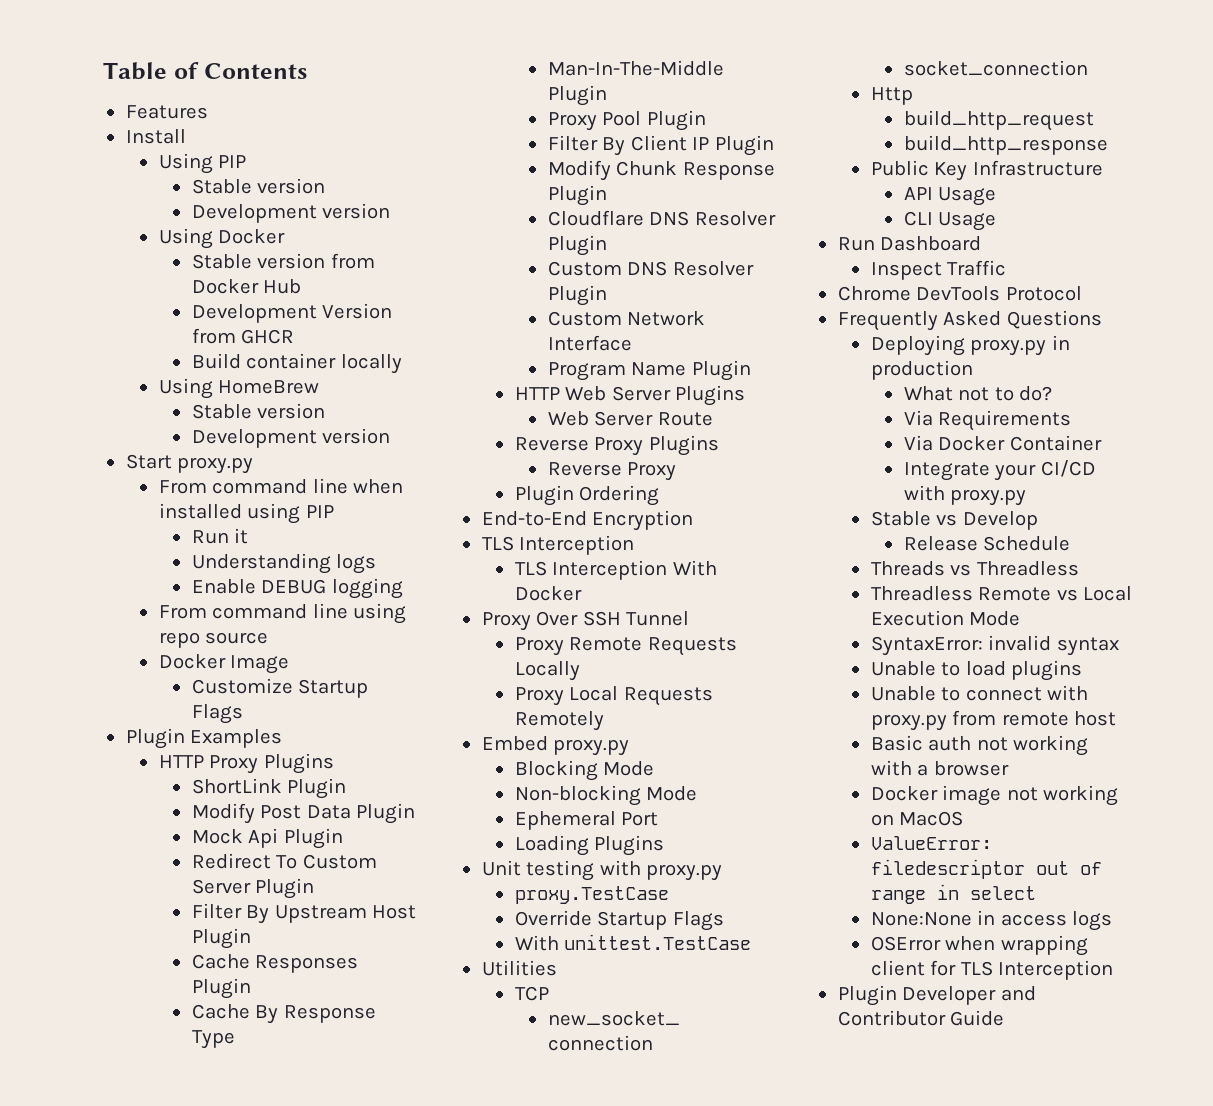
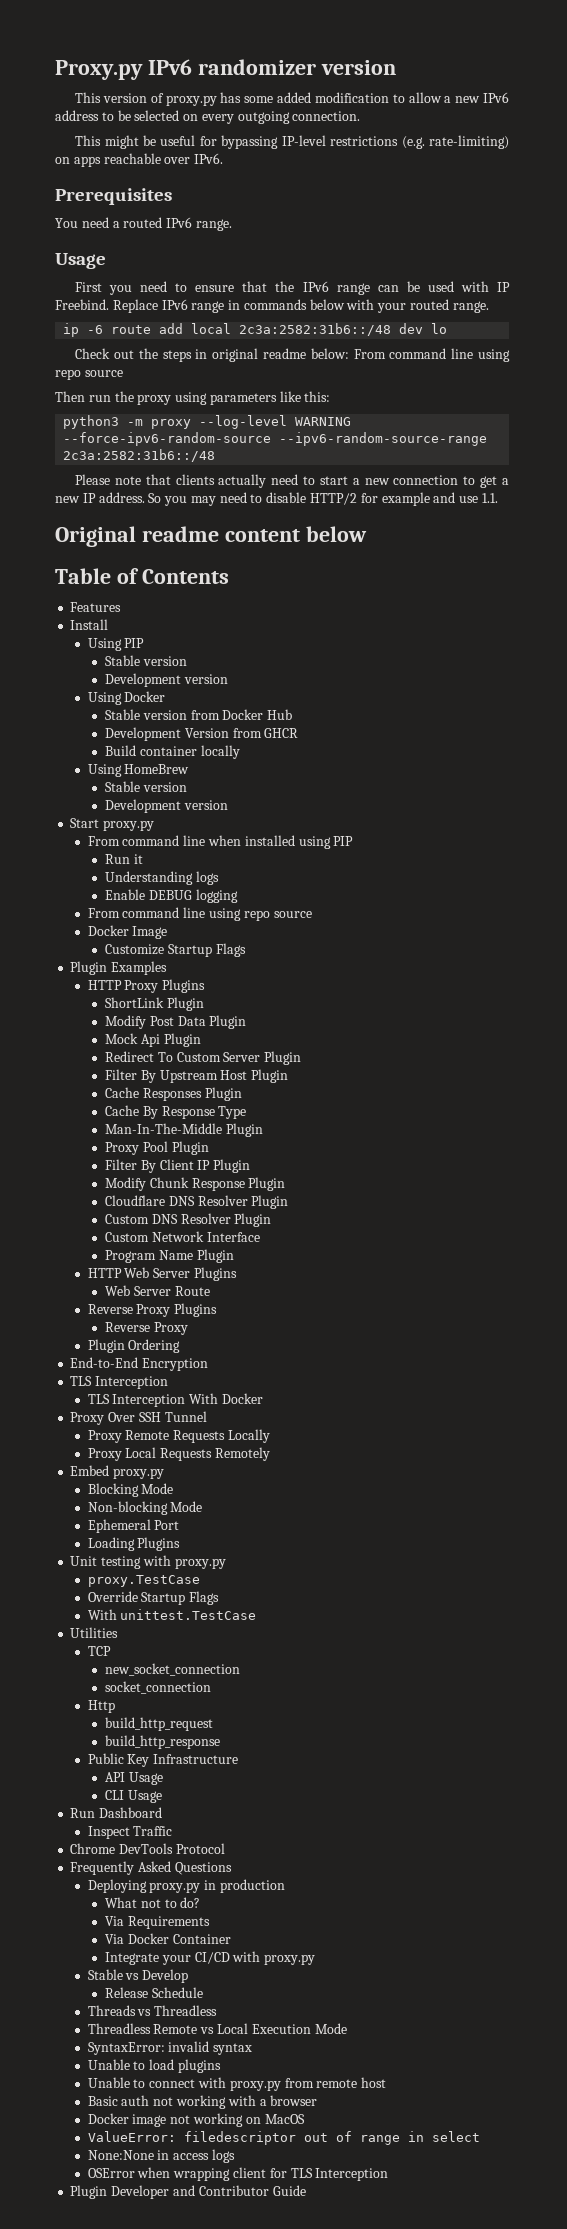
(103, 71) none -> [55,59,396,80] [75,92,509,106] [55,110,361,124] [75,135,509,149] [55,153,224,167] [55,188,172,205] [55,217,232,231] [55,253,106,269] [75,281,511,295] [55,299,489,313] [63,323,448,337] [75,348,510,362] [55,369,123,380] [55,391,331,405] [63,415,352,429] [63,432,488,446] [63,449,216,462] [75,474,510,488] [55,492,498,506] [55,526,367,547] Proxy.py IPv6 randomizer version // This version of proxy.py has some added modification to allow a new IPv6 address to be selected on every outgoing connection. // This might be useful for bypassing IP-level restrictions (e.g. rate-limiting) on apps reachable over IPv6. // Prerequisites // You need a routed IPv6 range. // Usage // First you need to ensure that the IPv6 range can be used with IP Freebind. Replace IPv6 range in commands below with your routed range. // ip -6 route add local 2c3a:2582:31b6::/48 dev lo // Check out the steps in original readme below: From command line using repo source // Then run the proxy using parameters like this: // python3 -m proxy --log-level WARNING --force-ipv6-random-source --ipv6-random-source-range 2c3a:2582:31b6::/48 // Please note that clients actually need to start a new connection to get a new IP address. So you may need to disable HTTP/2 for example and use 1.1. // Original readme content below //

